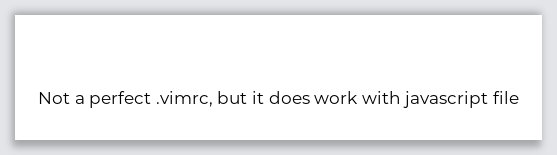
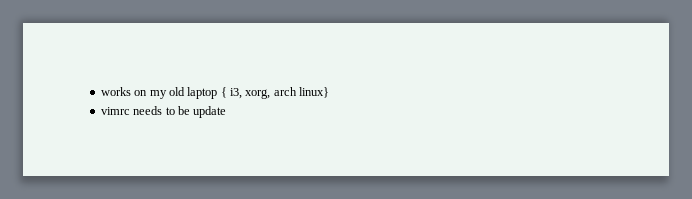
[38,91,519,108] Not a perfect .vimrc, but it does work with javascript file -> [100,87,330,99] [100,106,227,118] works on my old laptop { i3, xorg, arch linux} // vimrc needs to be update

